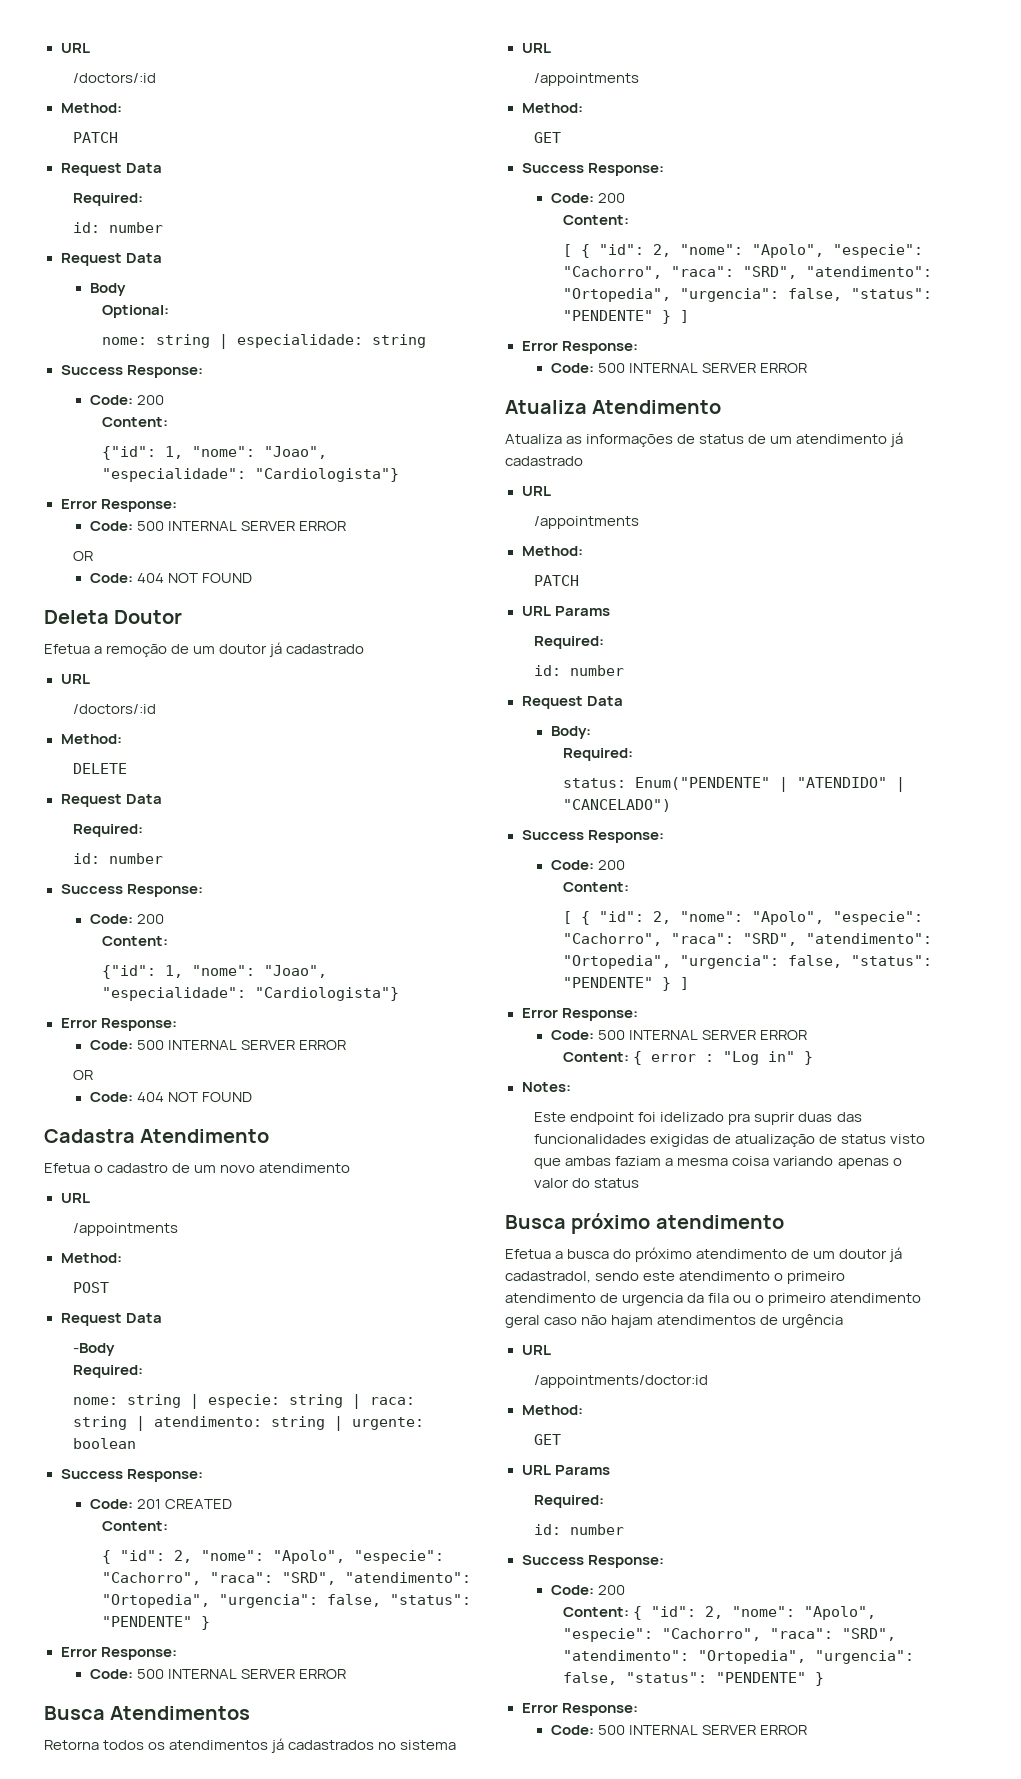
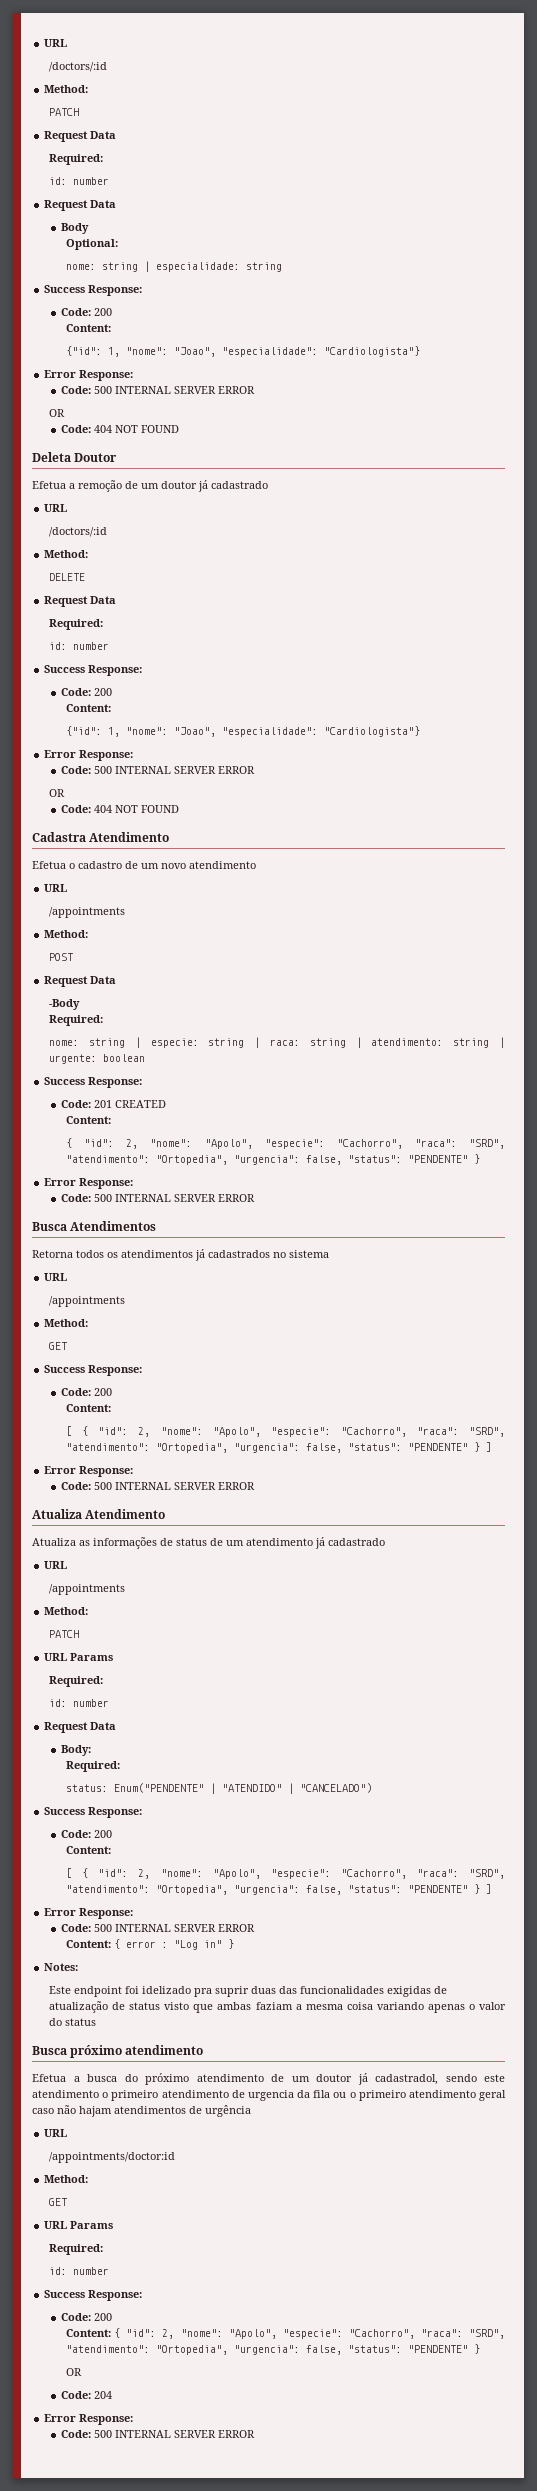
(825, 1679) none -> [66,2368,83,2376] [61,2391,113,2399] // OR // Code: 204

